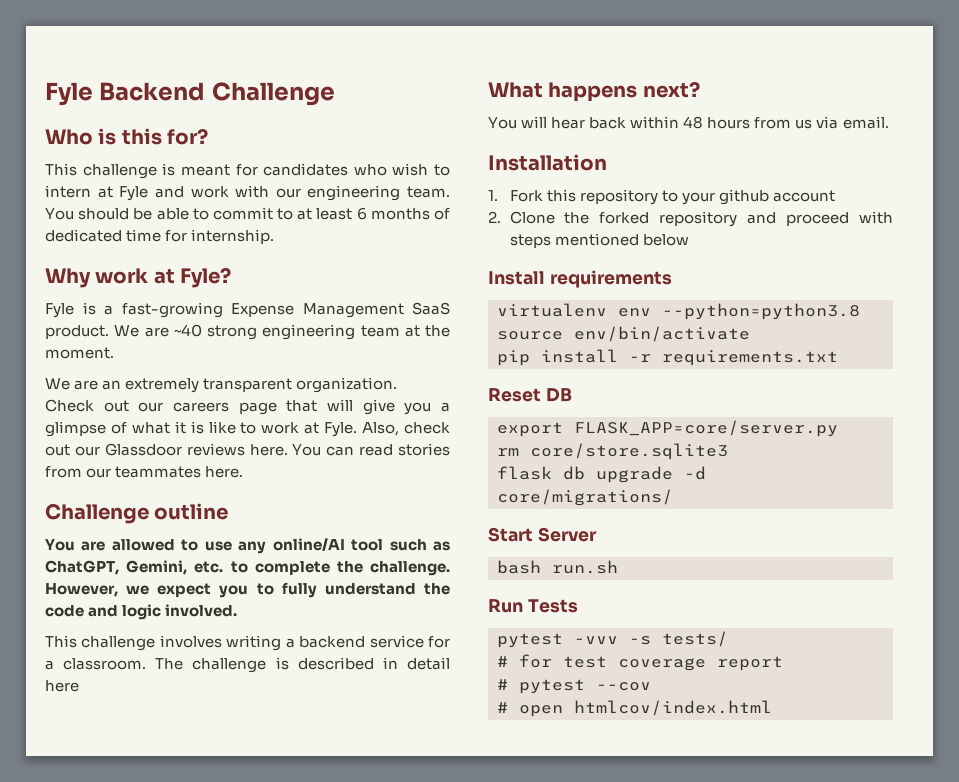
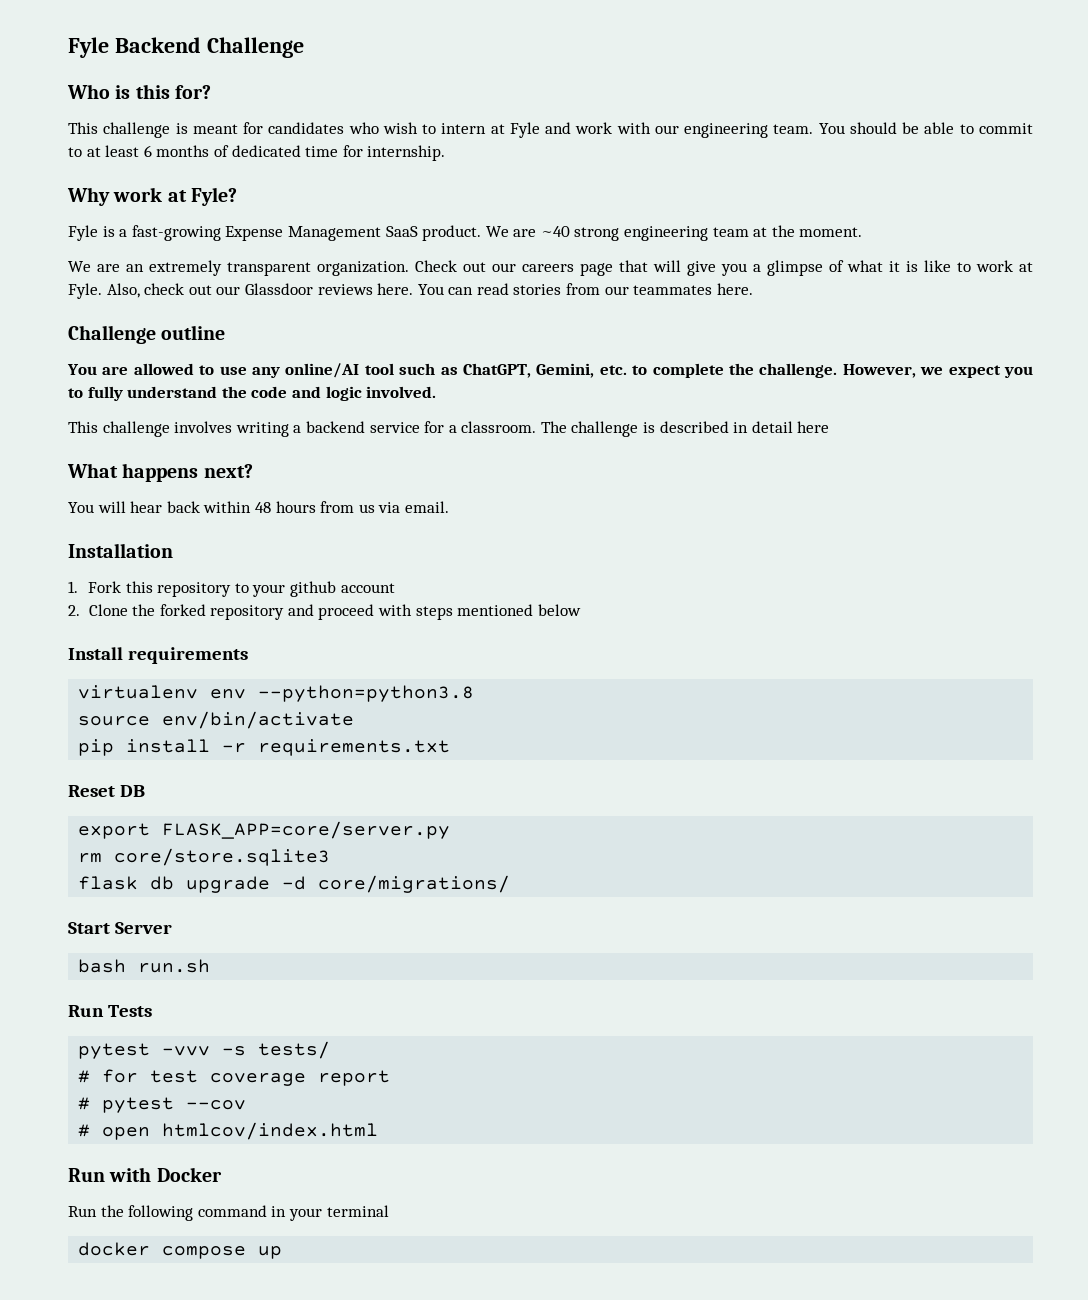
(772, 708) none -> [68,1167,222,1182] [68,1205,389,1221] [78,1242,283,1259] // Run with Docker // Run the following command in your terminal // docker compose up

